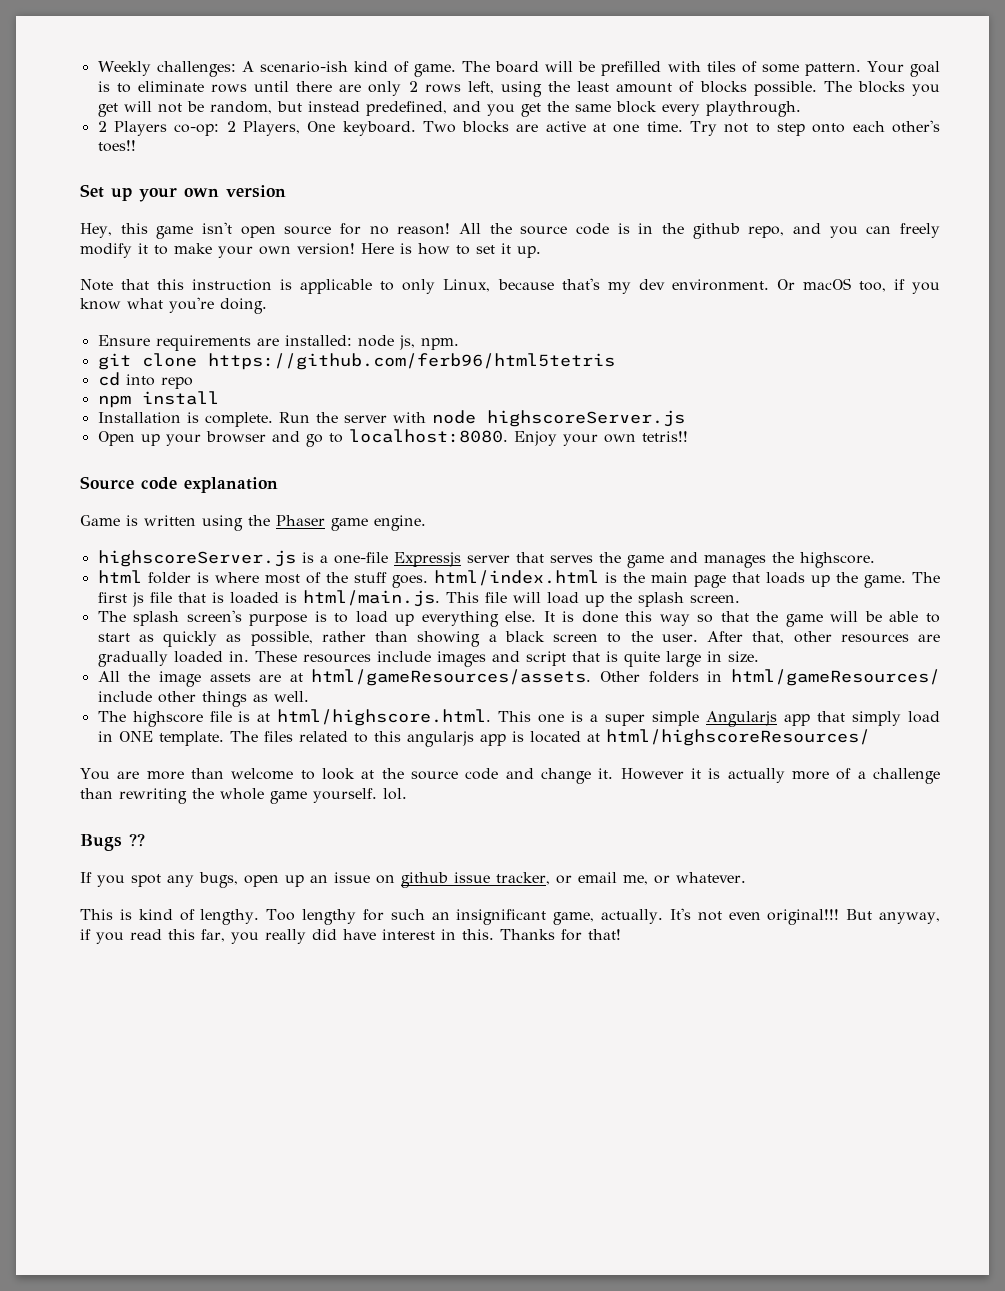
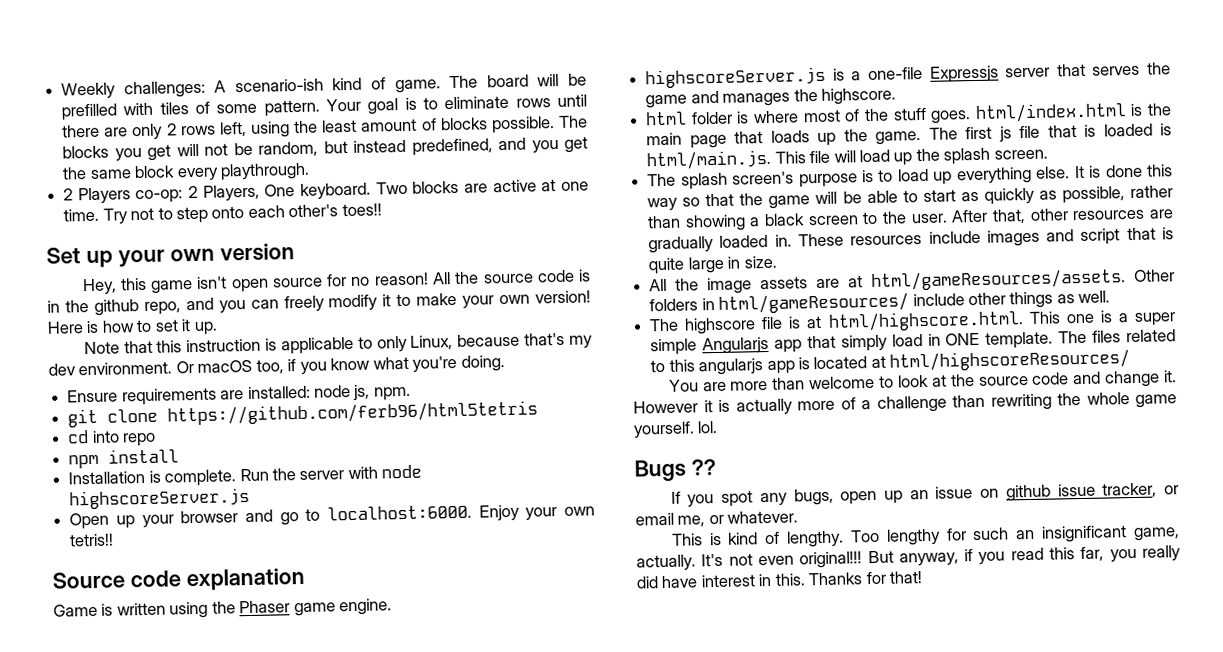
[348,429,508,443] localhost:8080. -> [326,504,472,521] localhost:6000.

